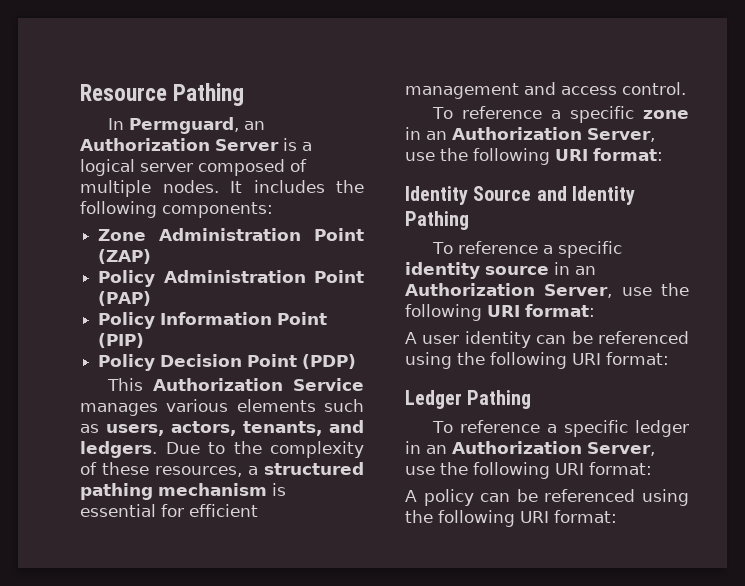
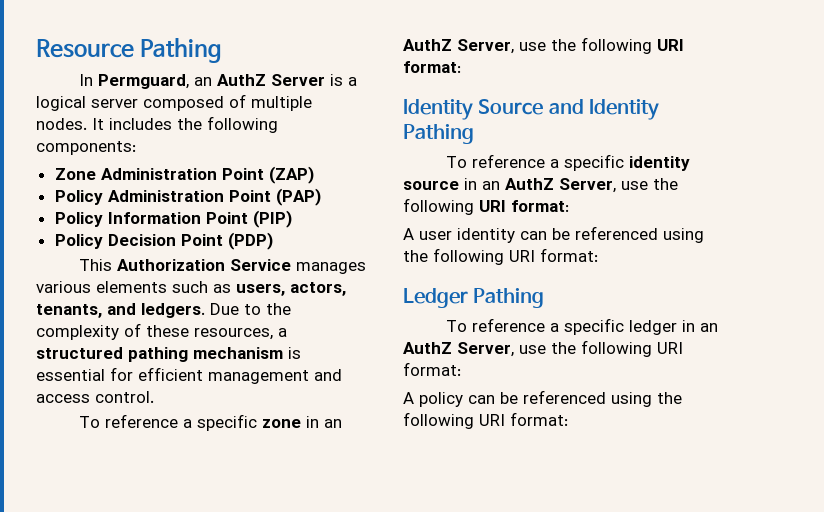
[80,138,210,151] Authorization -> [216,74,266,86] AuthZ
[452,127,582,140] Authorization -> [403,39,452,51] AuthZ
[405,283,535,296] Authorization -> [505,178,554,190] AuthZ
[452,441,582,454] Authorization -> [403,342,452,354] AuthZ

